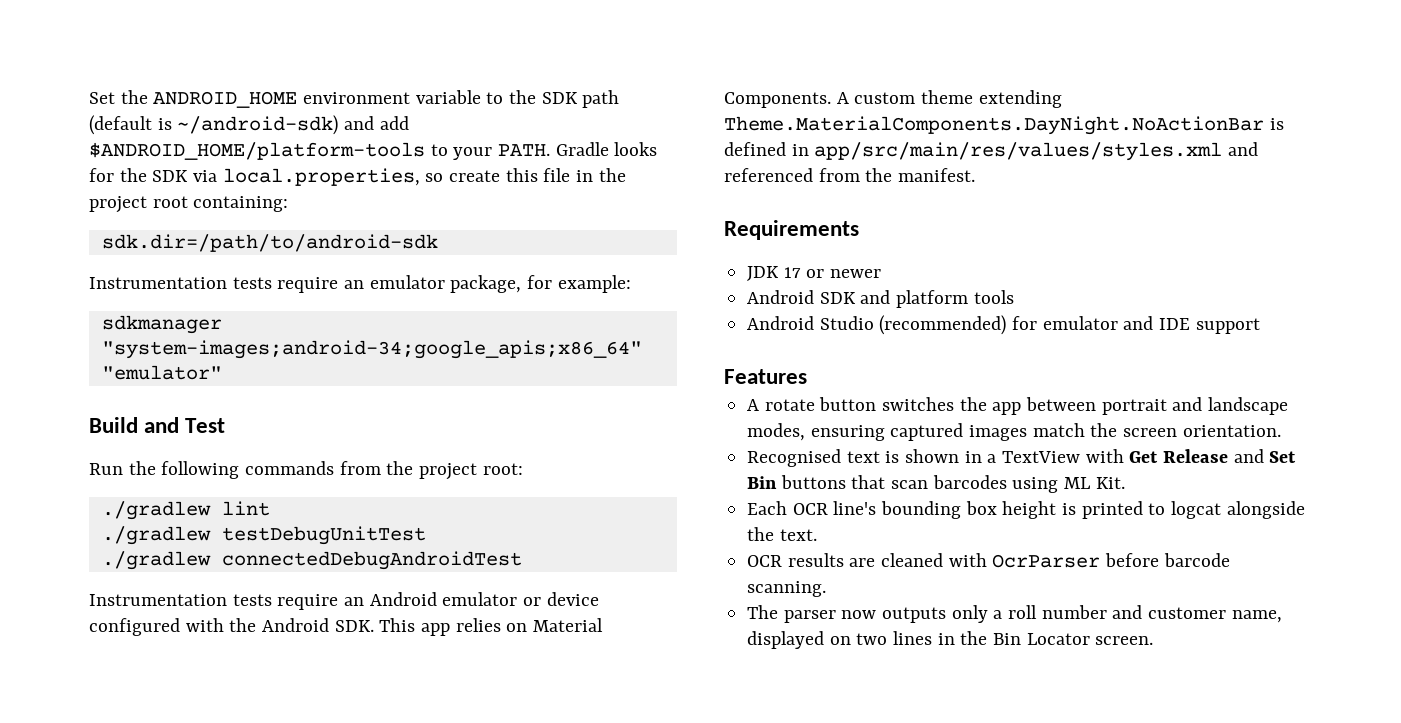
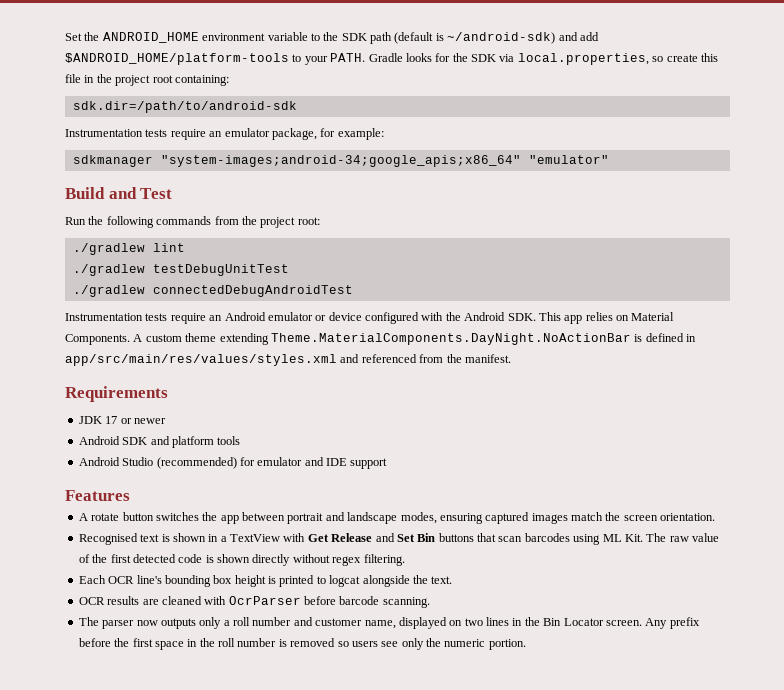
(1125, 483) none -> [646,533,719,542] [78,554,405,566] The raw value of the first detected code is shown directly without regex filtering.
(1154, 640) none -> [645,617,700,629] [78,638,526,650] Any prefix before the first space in the roll number is removed so users see only the numeric portion.

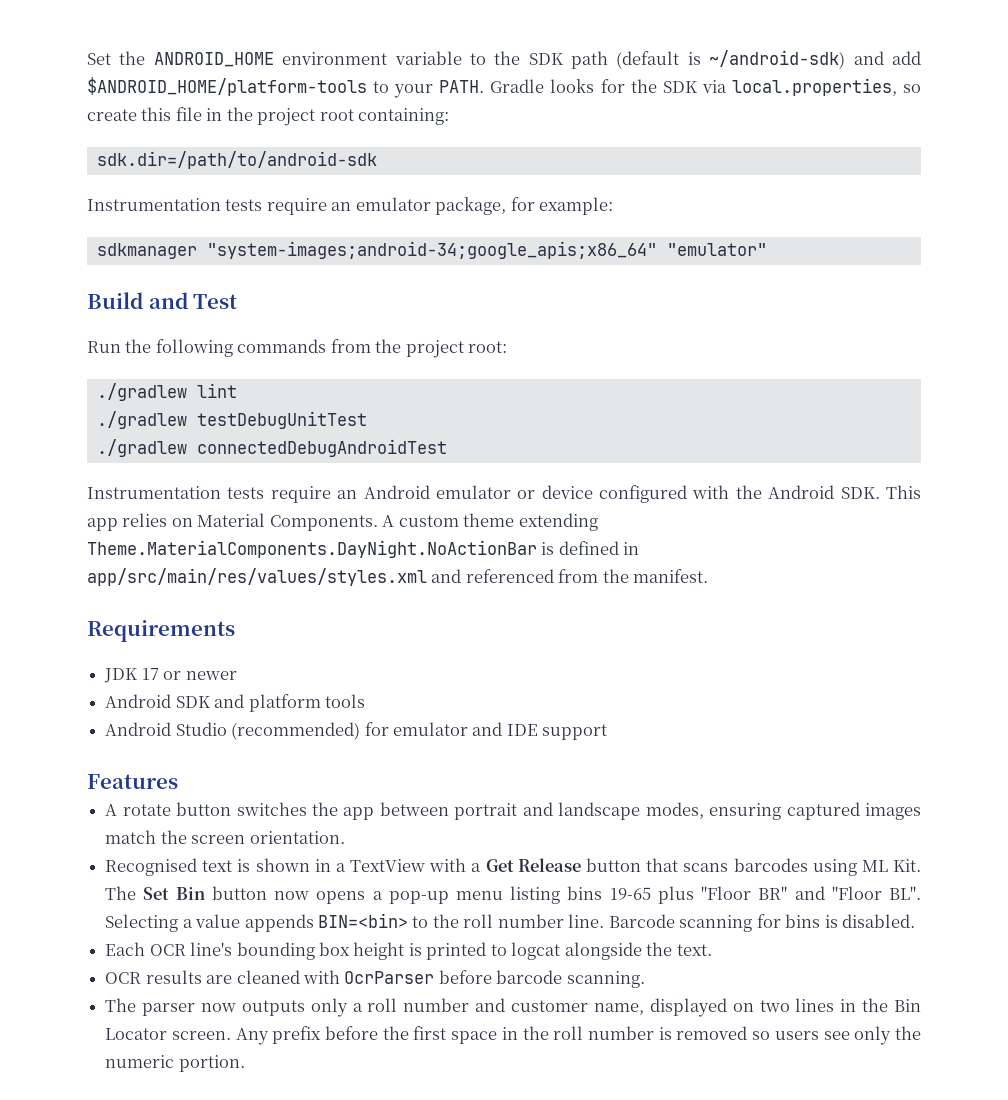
(306, 537) none -> [471,863,482,872] a
[375,533,523,542] and Set Bin buttons that scan -> [585,858,729,872] button that scans
[669,533,719,542] [78,554,405,566] raw value of the first detected code is shown directly without regex filtering. -> [143,886,922,904] [105,913,915,932] Set Bin button now opens a pop-up menu listing bins 19-65 plus "Floor BR" and "Floor BL". Selecting a value appends BIN=<bin> to the roll number line. Barcode scanning for bins is disabled.

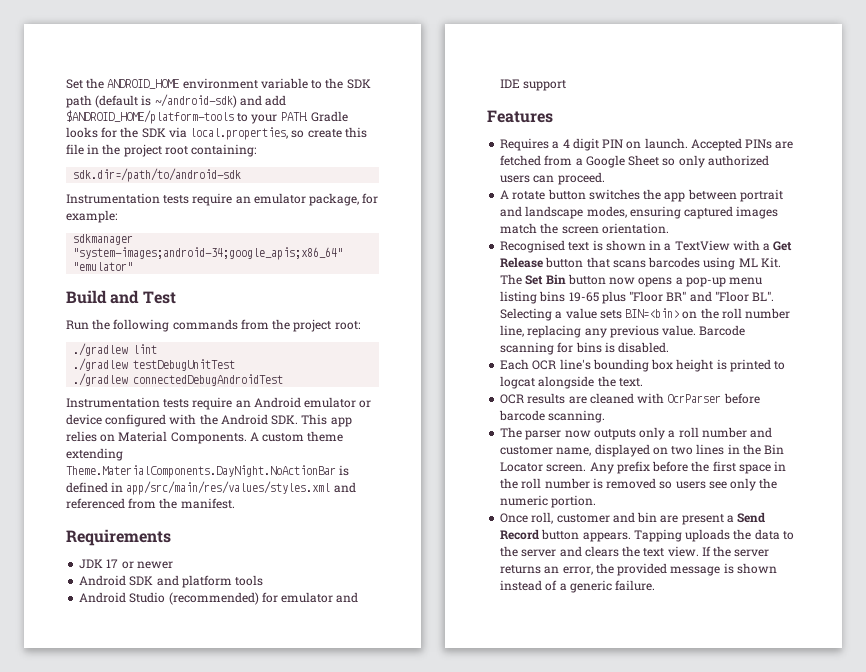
(178, 781) none -> [500,138,794,151] [500,155,769,168] [500,172,605,185] // Requires a 4 digit PIN on launch. Accepted PINs are fetched from a Google Sheet so only authorized users can proceed.
[244,913,605,932] appends BIN=<bin> to the roll number line. -> [599,308,791,319] [500,325,697,338] sets BIN=<bin> on the roll number line, replacing any previous value.
(245, 1063) none -> [500,512,766,525] [500,529,794,542] [500,546,770,557] [500,563,777,576] [500,580,656,593] // Once roll, customer and bin are present a Send Record button appears. Tapping uploads the data to the server and clears the text view. If the server returns an error, the provided message is shown instead of a generic failure.

